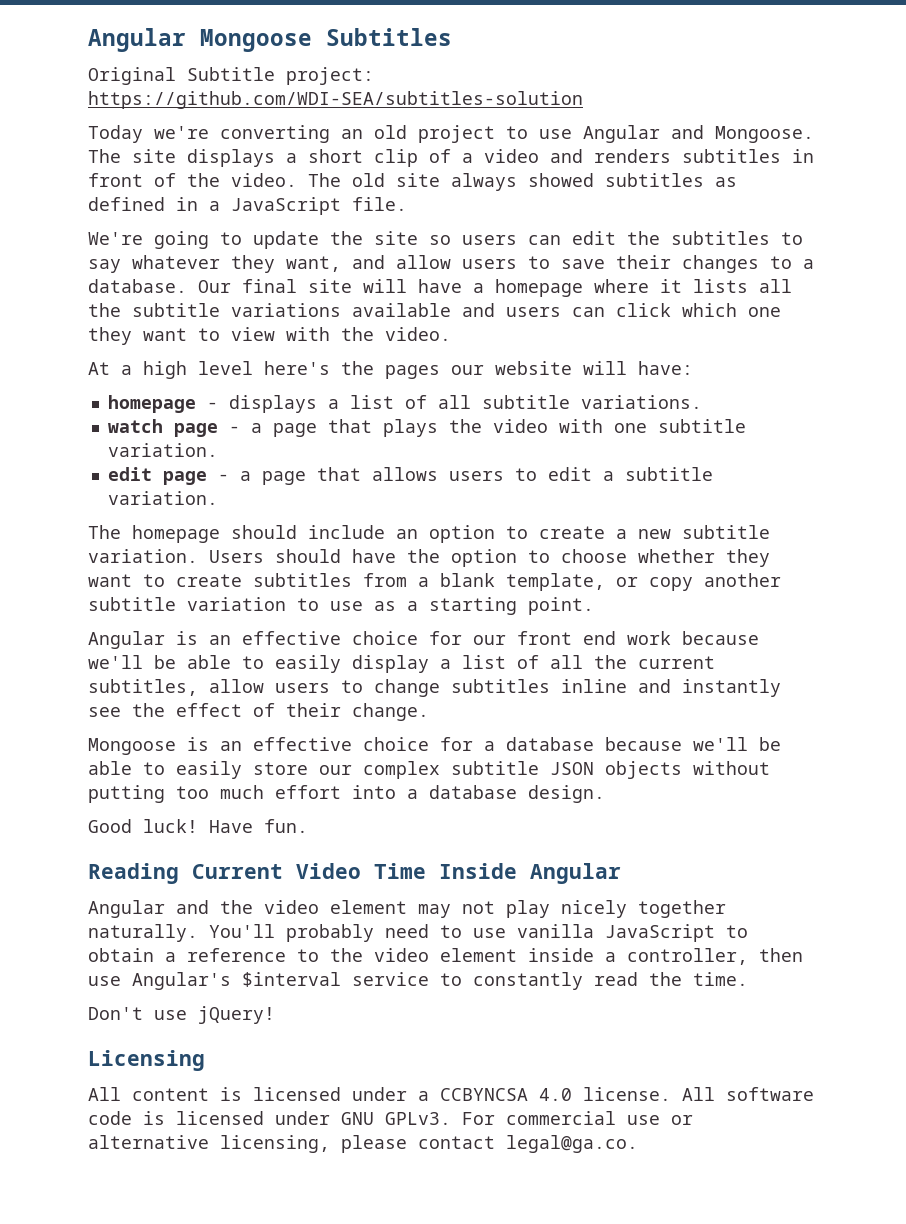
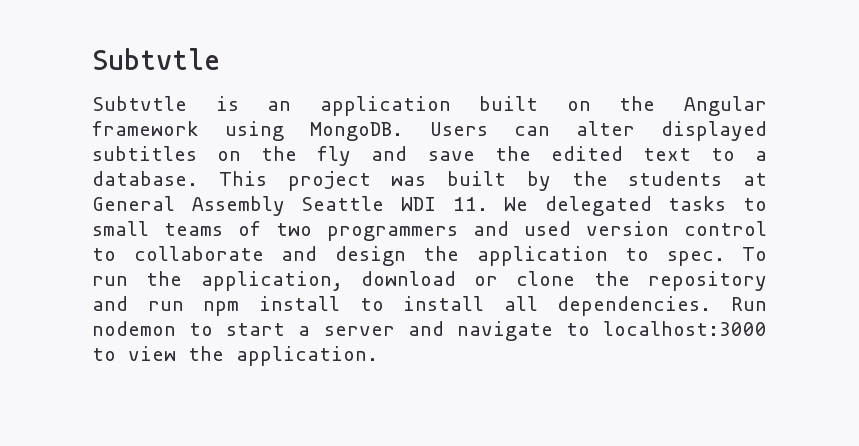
[88,28,452,52] [88,67,374,85] [88,91,583,109] [88,125,814,143] [88,149,814,167] [88,173,737,191] [88,197,407,215] [88,231,803,249] [88,255,814,273] [88,279,792,297] [88,303,781,317] [88,327,451,345] [88,361,693,379] [107,395,702,413] [107,419,746,437] [107,443,218,457] [107,467,713,485] [107,491,218,505] [88,525,770,543] [88,549,770,567] [88,573,781,591] [88,597,594,615] [88,631,759,649] [88,655,715,673] [88,679,781,697] [88,703,429,721] [88,737,781,755] [88,761,770,779] [88,785,605,803] [88,819,308,833] [88,863,621,884] [88,900,726,918] [88,924,748,942] [88,948,803,965] [88,972,748,990] [88,1006,275,1024] [88,1050,205,1071] [88,1087,814,1101] [88,1111,693,1125] [88,1135,638,1153] Angular Mongoose Subtitles // Original Subtitle project: https://github.com/WDI-SEA/subtitles-solution // Today we're converting an old project to use Angular and Mongoose. The site displays a short clip of a video and renders subtitles in front of the video. The old site always showed subtitles as defined in a JavaScript file. // We're going to update the site so users can edit the subtitles to say whatever they want, and allow users to save their changes to a database. Our final site will have a homepage where it lists all the subtitle variations available and users can click which one they want to view with the video. // At a high level here's the pages our website will have: // homepage - displays a list of all subtitle variations. // watch page - a page that plays the video with one subtitle variation. // edit page - a page that allows users to edit a subtitle variation. // The homepage should include an option to create a new subtitle variation. Users should have the option to choose whether they want to create subtitles from a blank template, or copy another subtitle variation to use as a starting point. // Angular is an effective choice for our front end work because we'll be able to easily display a list of all the current subtitles, allow users to change subtitles inline and instantly see the effect of their change. // Mongoose is an effective choice for a database because we'll be able to easily store our complex subtitle JSON objects without putting too much effort into a database design. // Good luck! Have fun. // Reading Current Video Time Inside Angular // Angular and the video element may not play nicely together naturally. You'll probably need to use vanilla JavaScript to obtain a reference to the video element inside a controller, then use Angular's $interval service to constantly read the time. // Don't use jQuery! // Licensing // All content is licensed under a CCBYNCSA 4.0 license. All software code is licensed under GNU GPLv3. For commercial use or alternative licensing, please contact legal@ga.co. -> [92,48,220,70] [92,96,767,116] [92,121,767,141] [92,146,768,166] [92,171,767,191] [92,196,767,216] [92,221,767,241] [92,246,767,266] [92,271,767,291] [92,296,767,316] [92,321,767,341] [92,346,378,366] Subtvtle // Subtvtle is an application built on the Angular framework using MongoDB. Users can alter displayed subtitles on the fly and save the edited text to a database. This project was built by the students at General Assembly Seattle WDI 11. We delegated tasks to small teams of two programmers and used version control to collaborate and design the application to spec. To run the application, download or clone the repository and run npm install to install all dependencies. Run nodemon to start a server and navigate to localhost:3000 to view the application.

